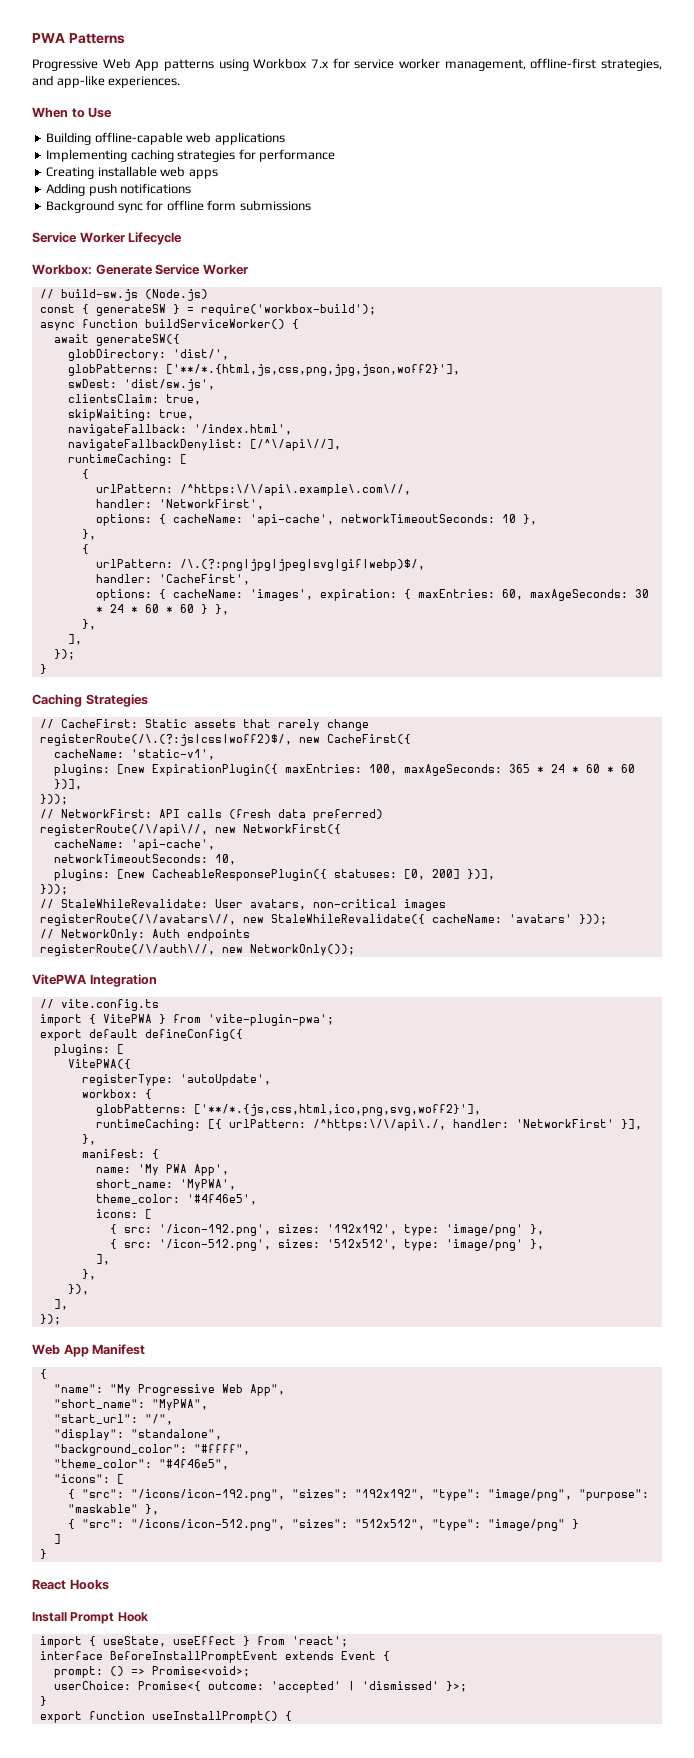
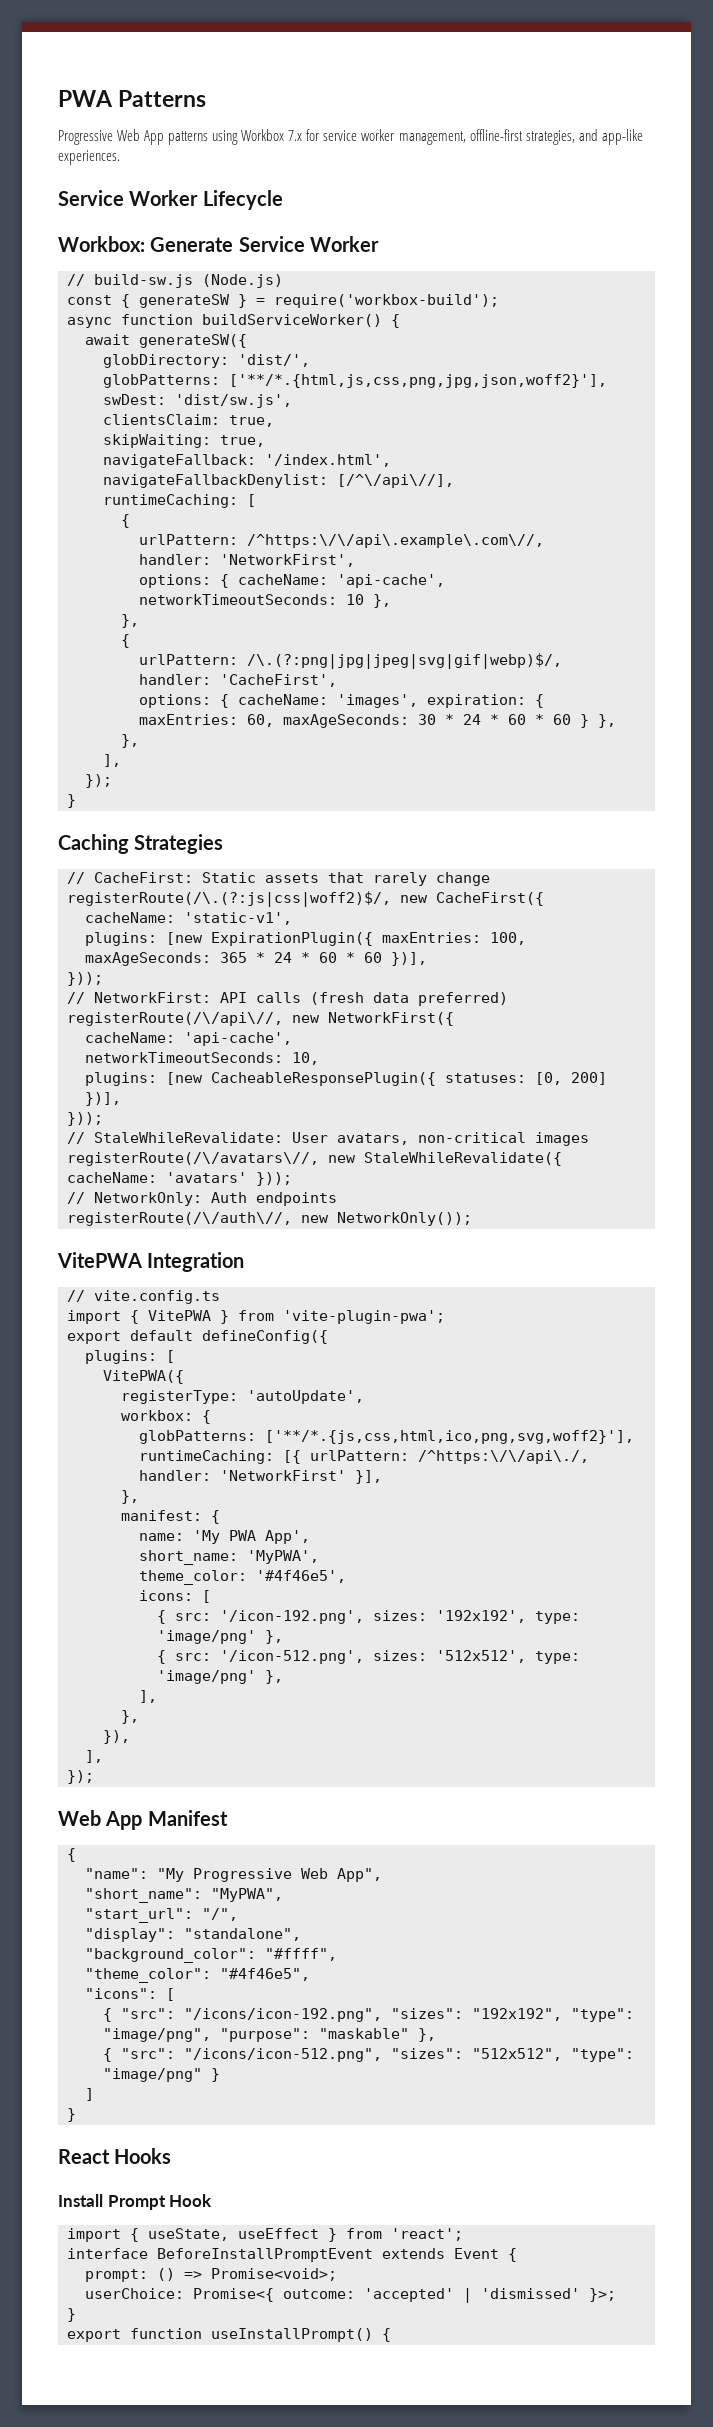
[32,107,113,118] [46,132,285,145] [46,149,336,162] [46,166,218,179] [46,183,192,196] [46,200,311,213] // When to Use // Building offline-capable web applications // Implementing caching strategies for performance // Creating installable web apps // Adding push notifications // Background sync for offline form submissions -> (120, 157) none

